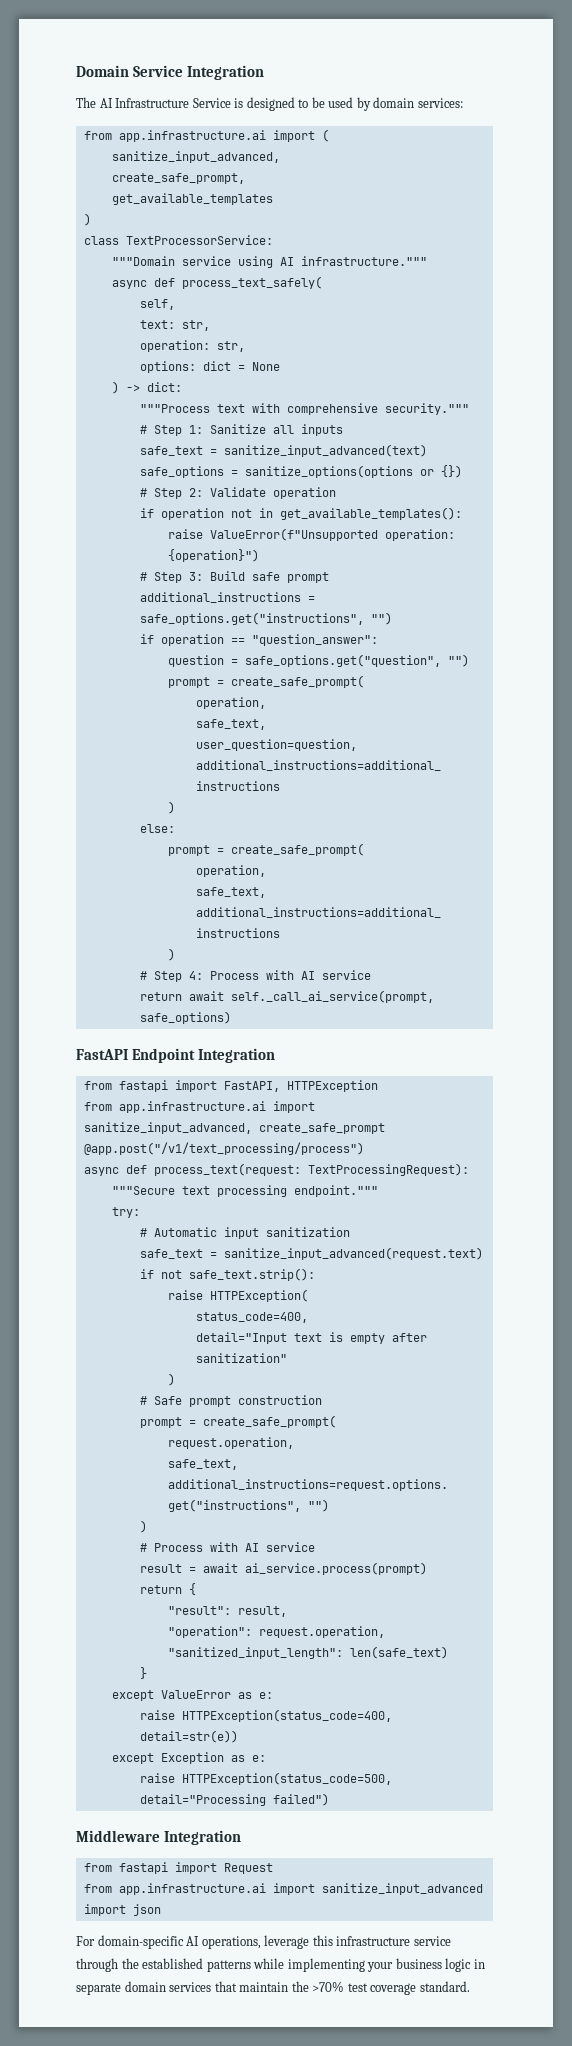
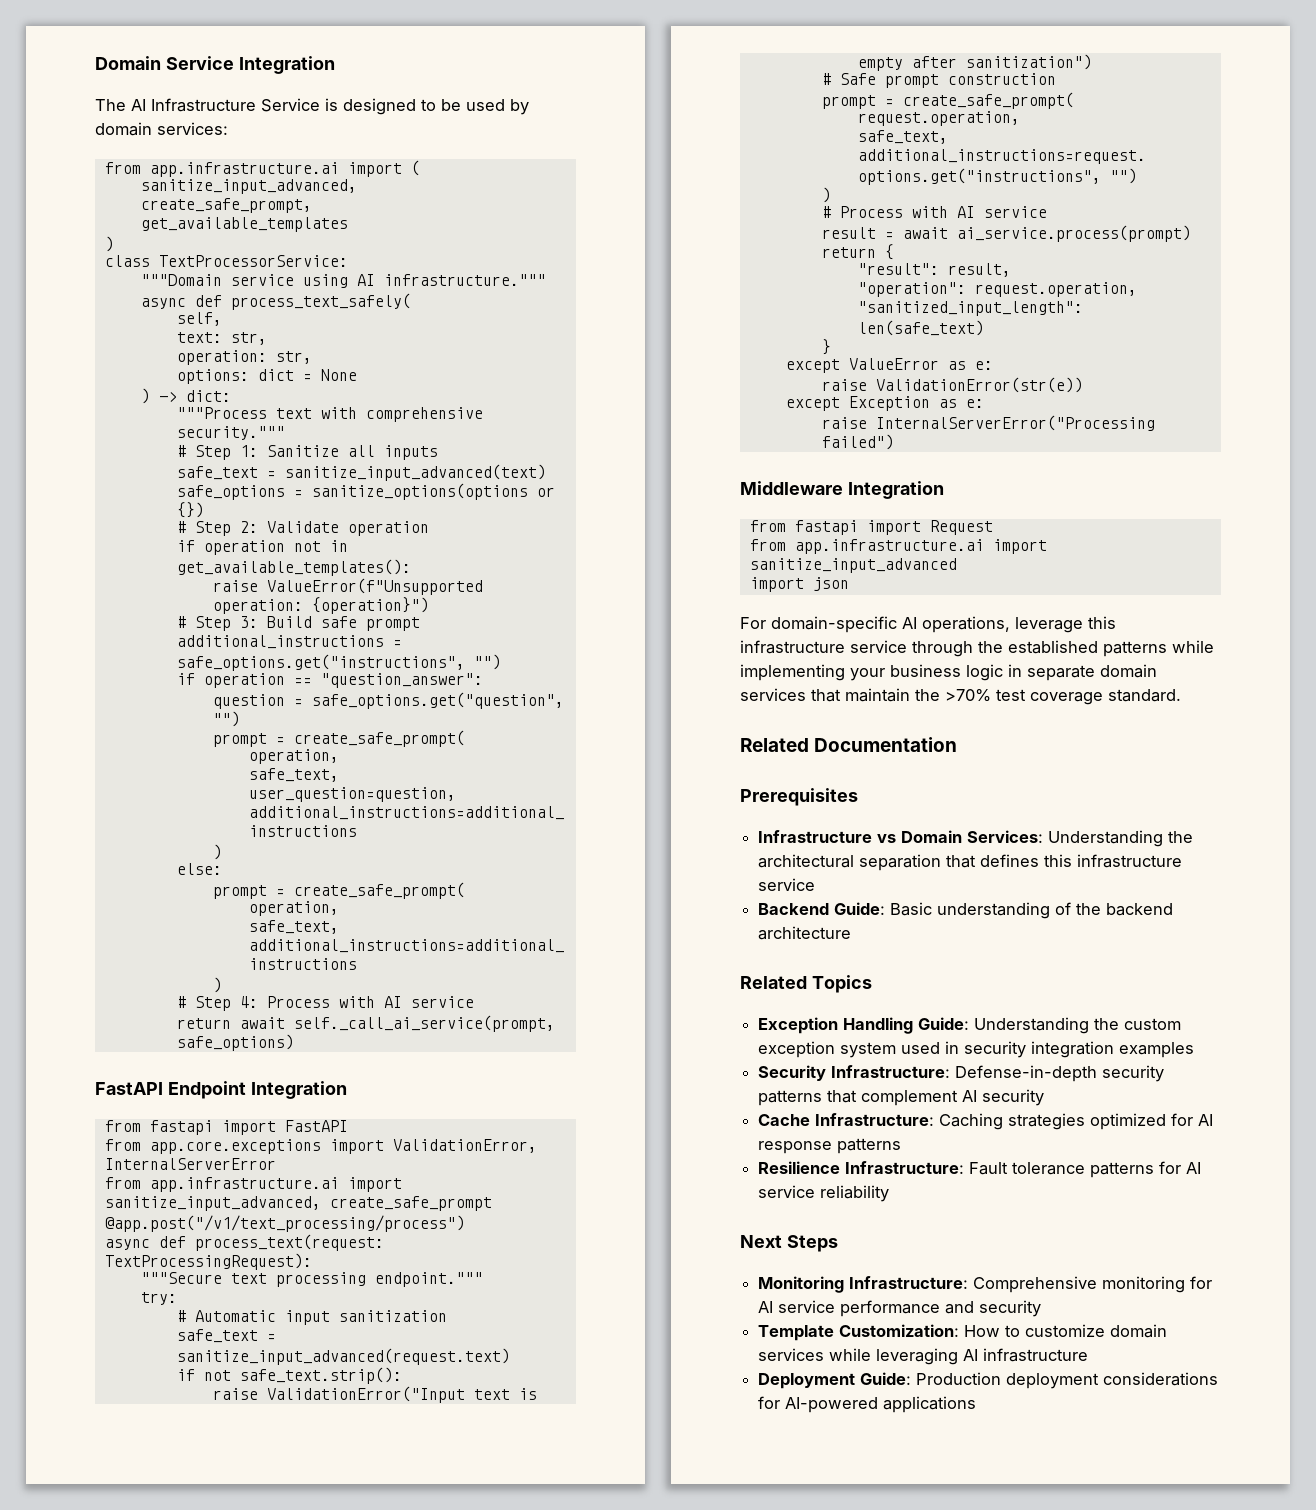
[223,1080,378,1092] FastAPI, HTTPException -> [284,1120,348,1132] [104,1139,537,1154] [104,1158,276,1170] FastAPI // from app.core.exceptions import ValidationError, InternalServerError
[209,1289,308,1302] [195,1312,308,1323] [195,1332,287,1344] HTTPException( // status_code=400, // detail="Input -> [266,1386,465,1403] ValidationError("Input
[195,1353,287,1363] [167,1373,175,1386] sanitization" // ) -> [965,54,1092,70] sanitization")
[181,1709,392,1722] [139,1730,238,1743] HTTPException(status_code=400, detail=str(e)) -> [875,377,1083,393] ValidationError(str(e))
[181,1772,392,1785] [139,1794,266,1806] HTTPException(status_code=500, detail="Processing -> [875,415,1155,431] InternalServerError("Processing
(470, 1986) none -> [740,737,958,752] [740,788,858,806] [758,830,1194,847] [758,854,1183,871] [758,878,816,891] [758,902,1174,919] [758,926,852,940] [740,975,872,993] [758,1017,1182,1034] [758,1041,1195,1058] [758,1065,1165,1082] [758,1089,1045,1106] [758,1113,1214,1130] [758,1138,902,1154] [758,1161,1202,1178] [758,1185,890,1202] [740,1235,838,1252] [758,1276,1213,1293] [758,1300,1042,1317] [758,1324,1168,1341] [758,1348,1089,1365] [758,1372,1219,1389] [758,1396,977,1413] // Related Documentation // Prerequisites // Infrastructure vs Domain Services: Understanding the architectural separation that defines this infrastructure service // Backend Guide: Basic understanding of the backend architecture // Related Topics // Exception Handling Guide: Understanding the custom exception system used in security integration examples // Security Infrastructure: Defense-in-depth security patterns that complement AI security // Cache Infrastructure: Caching strategies optimized for AI response patterns // Resilience Infrastructure: Fault tolerance patterns for AI service reliability // Next Steps // Monitoring Infrastructure: Comprehensive monitoring for AI service performance and security // Template Customization: How to customize domain services while leveraging AI infrastructure // Deployment Guide: Production deployment considerations for AI-powered applications

